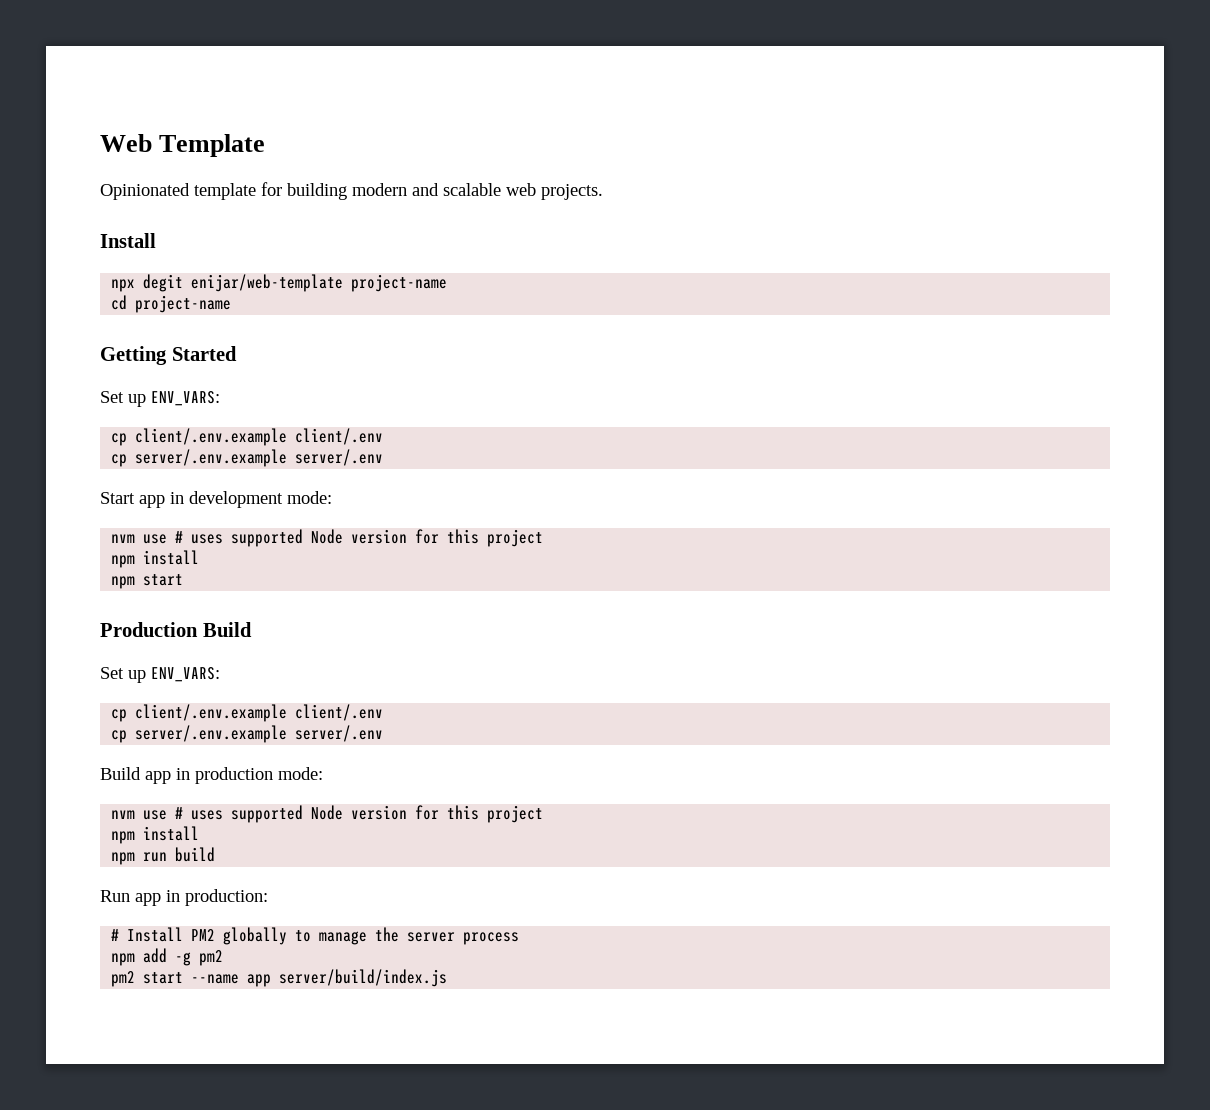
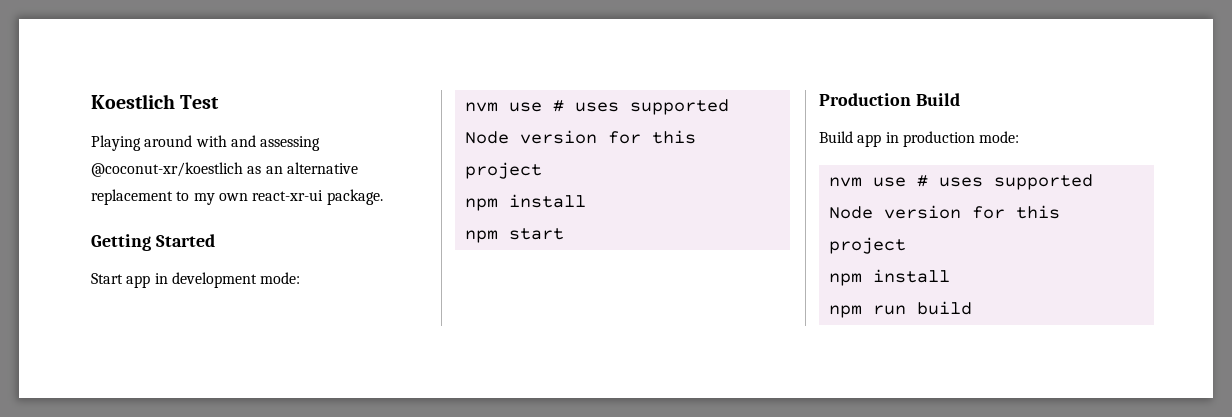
[100,134,266,157] [100,182,603,200] [100,233,156,248] [111,274,448,292] [111,295,232,313] [100,346,237,365] [100,391,220,407] [111,428,384,446] [111,449,384,467] Web Template // Opinionated template for building modern and scalable web projects. // Install // npx degit enijar/web-template project-name // cd project-name // Getting Started // Set up ENV_VARS: // cp client/.env.example client/.env // cp server/.env.example server/.env -> [91,94,220,109] [91,135,321,151] [91,162,358,177] [91,189,383,205] [91,234,215,251] Koestlich Test // Playing around with and assessing @coconut-xr/koestlich as an alternative replacement to my own react-xr-ui package. // Getting Started
[100,667,220,683] [111,704,384,722] [111,725,384,743] // Set up ENV_VARS: // cp client/.env.example client/.env // cp server/.env.example server/.env -> (960, 99) none
[100,889,268,906] [111,927,520,945] [111,948,224,966] [111,969,448,987] // Run app in production: // # Install PM2 globally to manage the server process // npm add -g pm2 // pm2 start --name app server/build/index.js -> (972, 308) none

